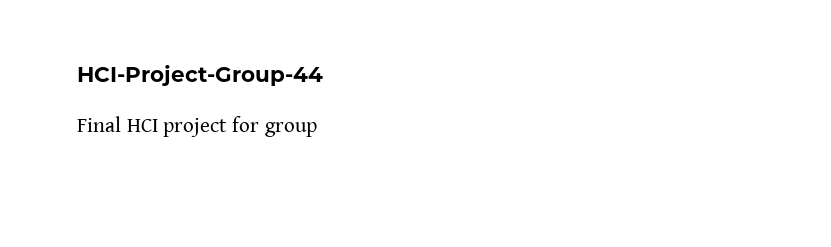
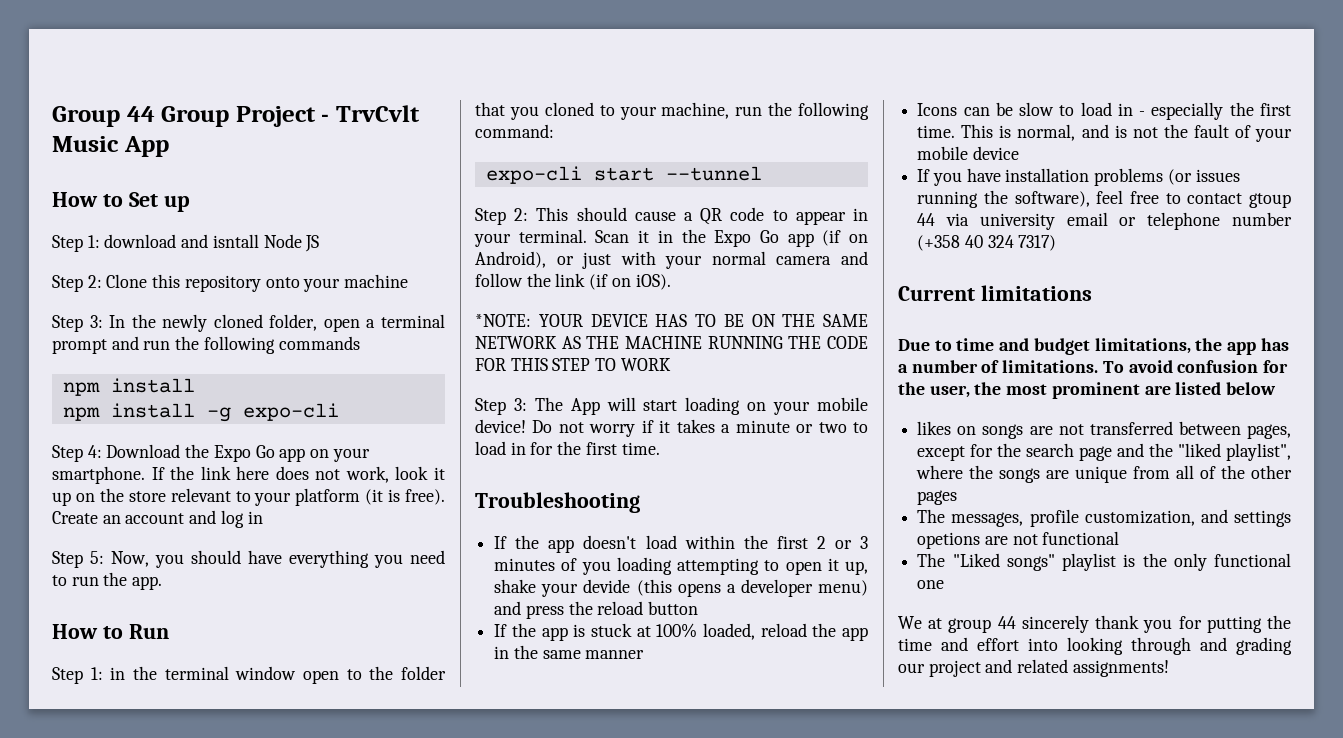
[77,65,323,86] [77,116,317,137] HCI-Project-Group-44 // Final HCI project for group -> [52,105,421,127] [52,136,169,157] [52,192,190,212] [52,234,320,252] [52,274,409,292] [52,314,445,332] [52,336,360,354] [62,378,195,396] [62,403,339,422] [52,444,370,462] [52,466,445,484] [52,488,445,506] [52,510,263,528] [52,550,445,568] [52,572,163,590] [52,624,169,639] [52,666,447,684] [475,102,869,120] [475,124,554,138] [485,166,762,184] [475,207,868,225] [474,229,868,247] [475,251,868,269] [475,273,671,290] [475,314,868,327] [475,336,868,349] [475,358,671,371] [475,397,868,415] [475,419,868,437] [475,441,660,455] [475,492,640,513] [494,535,868,553] [494,557,868,575] [494,579,868,597] [494,601,699,619] [494,623,868,641] [494,645,645,659] [917,102,1291,120] [917,124,1292,142] [917,146,1019,160] [917,168,1240,186] [917,190,1291,208] [917,212,1292,230] [917,235,1057,251] [898,285,1092,301] [898,338,1289,355] [898,360,1289,373] [898,382,1277,399] [917,421,1291,439] [917,443,1291,461] [916,465,1292,483] [917,490,958,505] [917,509,1291,527] [917,531,1120,549] [917,553,1291,571] [917,580,945,589] [898,615,1291,633] [898,637,1292,655] [898,659,1169,677] Group 44 Group Project - TrvCvlt Music App // How to Set up // Step 1: download and isntall Node JS // Step 2: Clone this repository onto your machine // Step 3: In the newly cloned folder, open a terminal prompt and run the following commands // npm install // npm install -g expo-cli // Step 4: Download the Expo Go app on your smartphone. If the link here does not work, look it up on the store relevant to your platform (it is free). Create an account and log in // Step 5: Now, you should have everything you need to run the app. // How to Run // Step 1: in the terminal window open to the folder that you cloned to your machine, run the following command: // expo-cli start --tunnel // Step 2: This should cause a QR code to appear in your terminal. Scan it in the Expo Go app (if on Android), or just with your normal camera and follow the link (if on iOS). // *NOTE: YOUR DEVICE HAS TO BE ON THE SAME NETWORK AS THE MACHINE RUNNING THE CODE FOR THIS STEP TO WORK // Step 3: The App will start loading on your mobile device! Do not worry if it takes a minute or two to load in for the first time. // Troubleshooting // If the app doesn't load within the first 2 or 3 minutes of you loading attempting to open it up, shake your devide (this opens a developer menu) and press the reload button // If the app is stuck at 100% loaded, reload the app in the same manner // Icons can be slow to load in - especially the first time. This is normal, and is not the fault of your mobile device // If you have installation problems (or issues running the software), feel free to contact gtoup 44 via university email or telephone number (+358 40 324 7317) // Current limitations // Due to time and budget limitations, the app has a number of limitations. To avoid confusion for the user, the most prominent are listed below // likes on songs are not transferred between pages, except for the search page and the "liked playlist", where the songs are unique from all of the other pages // The messages, profile customization, and settings opetions are not functional // The "Liked songs" playlist is the only functional one // We at group 44 sincerely thank you for putting the time and effort into looking through and grading our project and related assignments!

